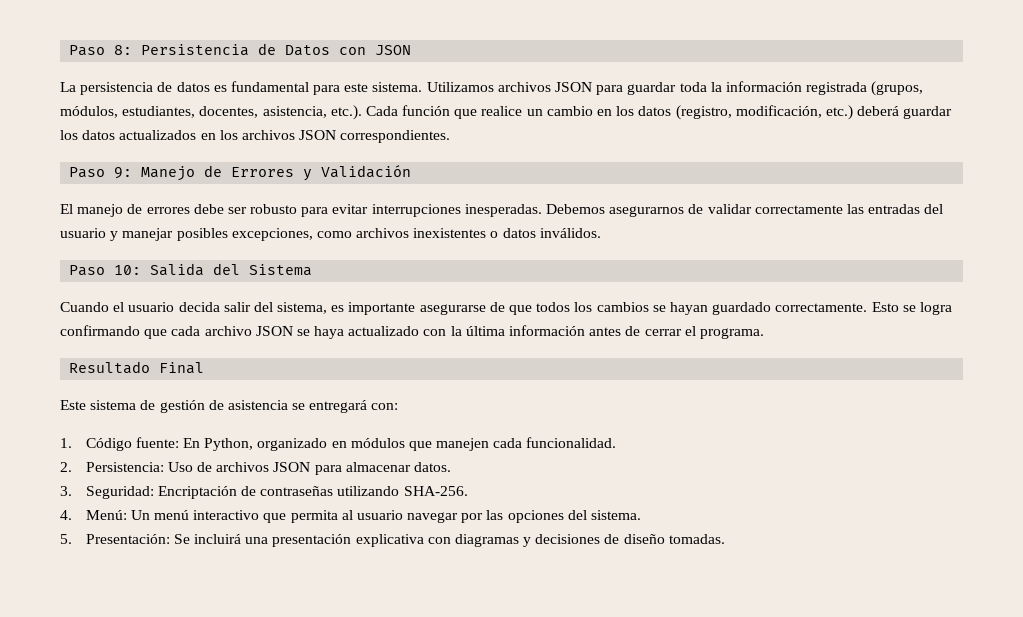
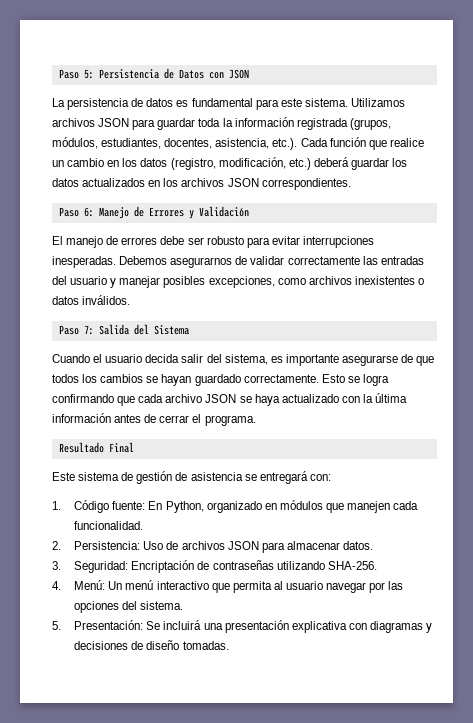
[69,45,133,56] Paso 8: -> [58,69,94,79] Paso 5:
[114,167,133,179] 9: -> [83,207,94,217] 6:
[114,265,142,275] 10: -> [83,325,94,335] 7:

